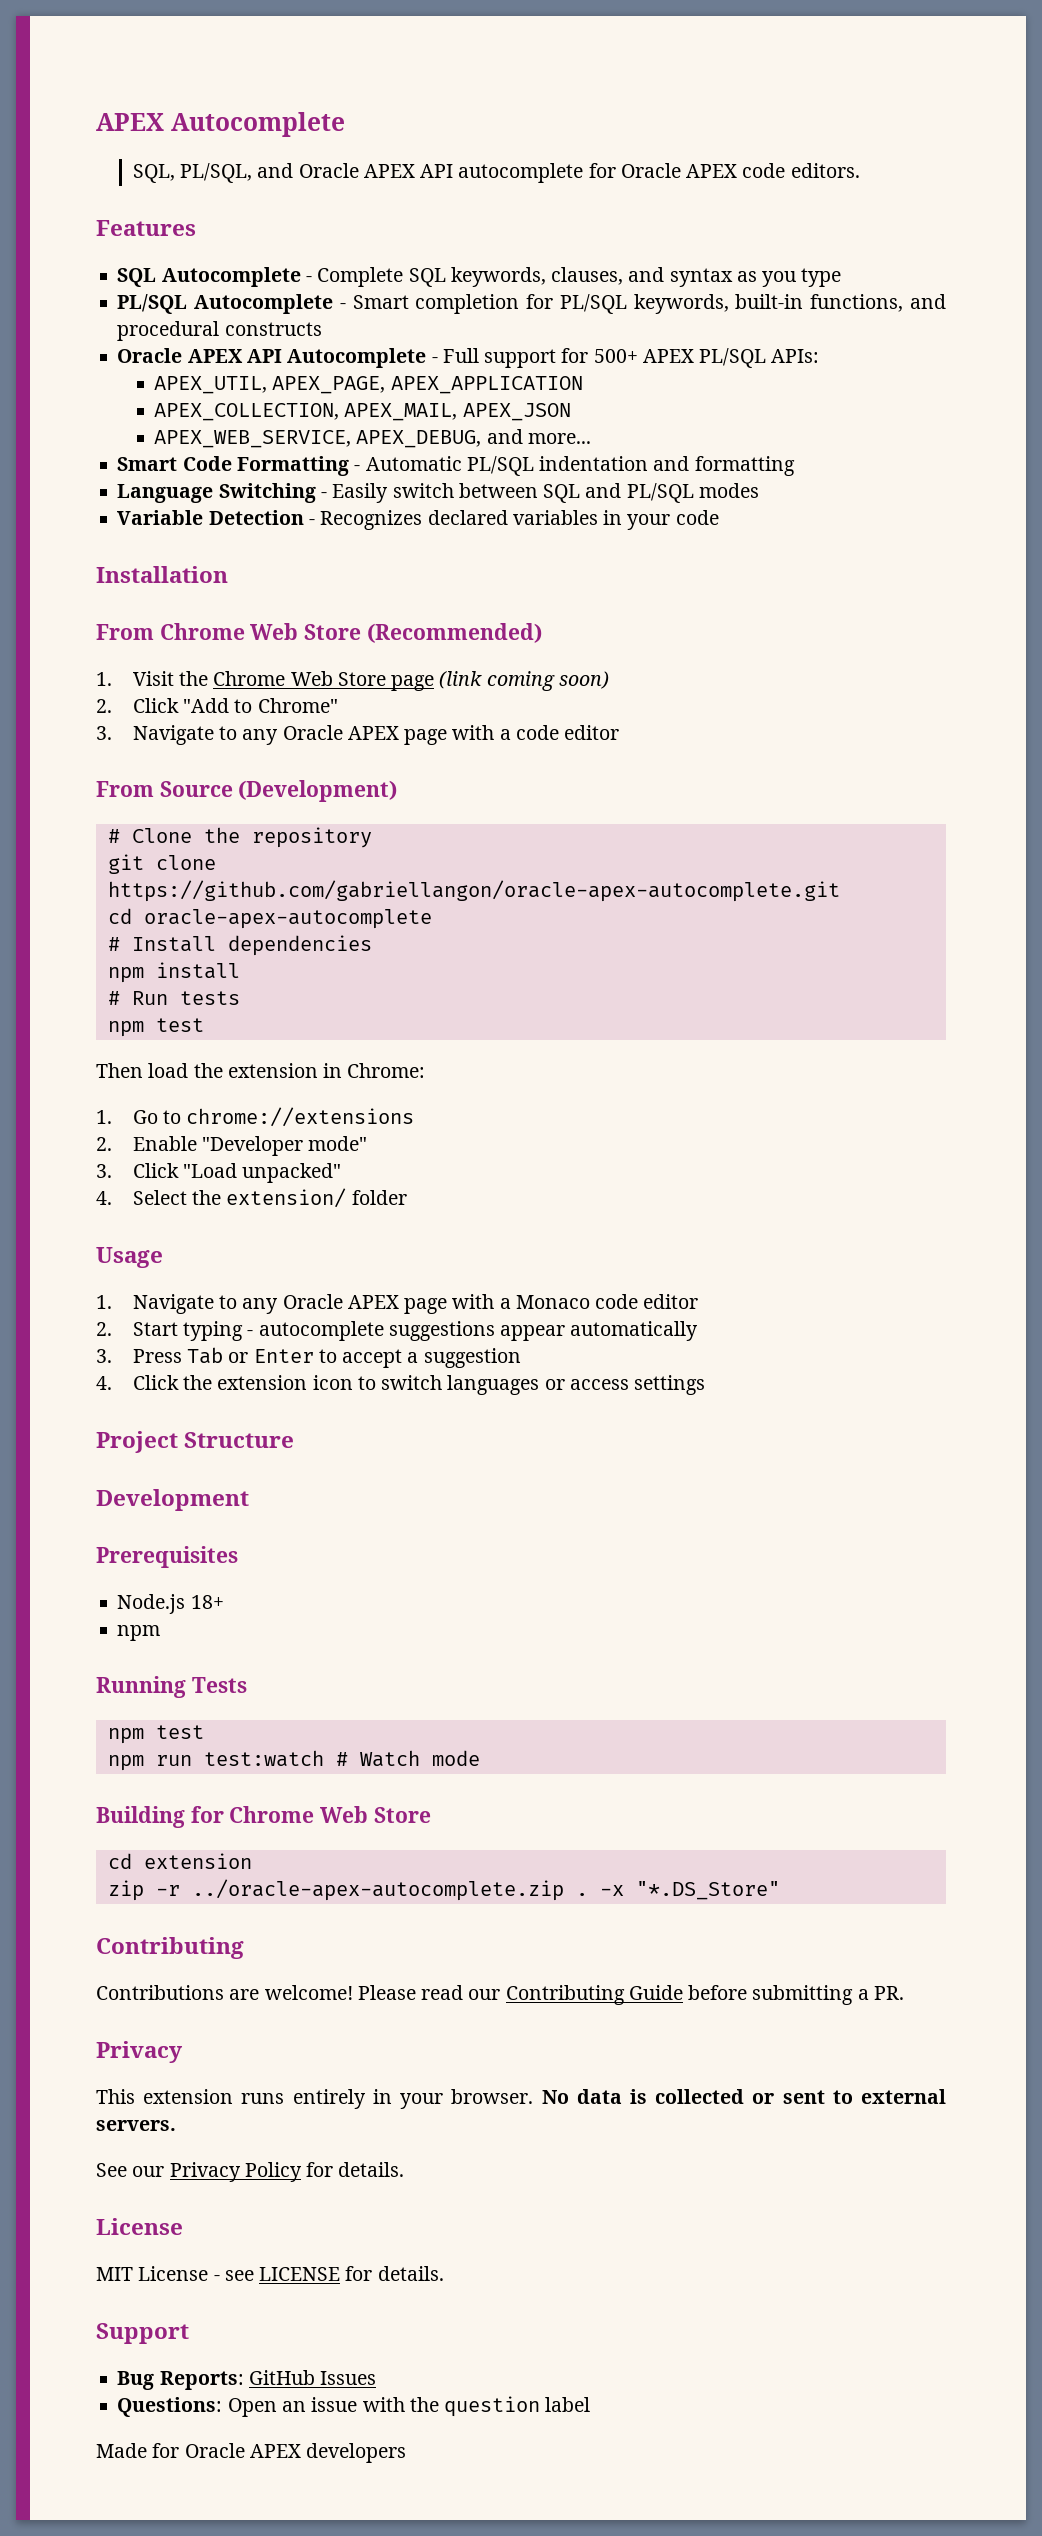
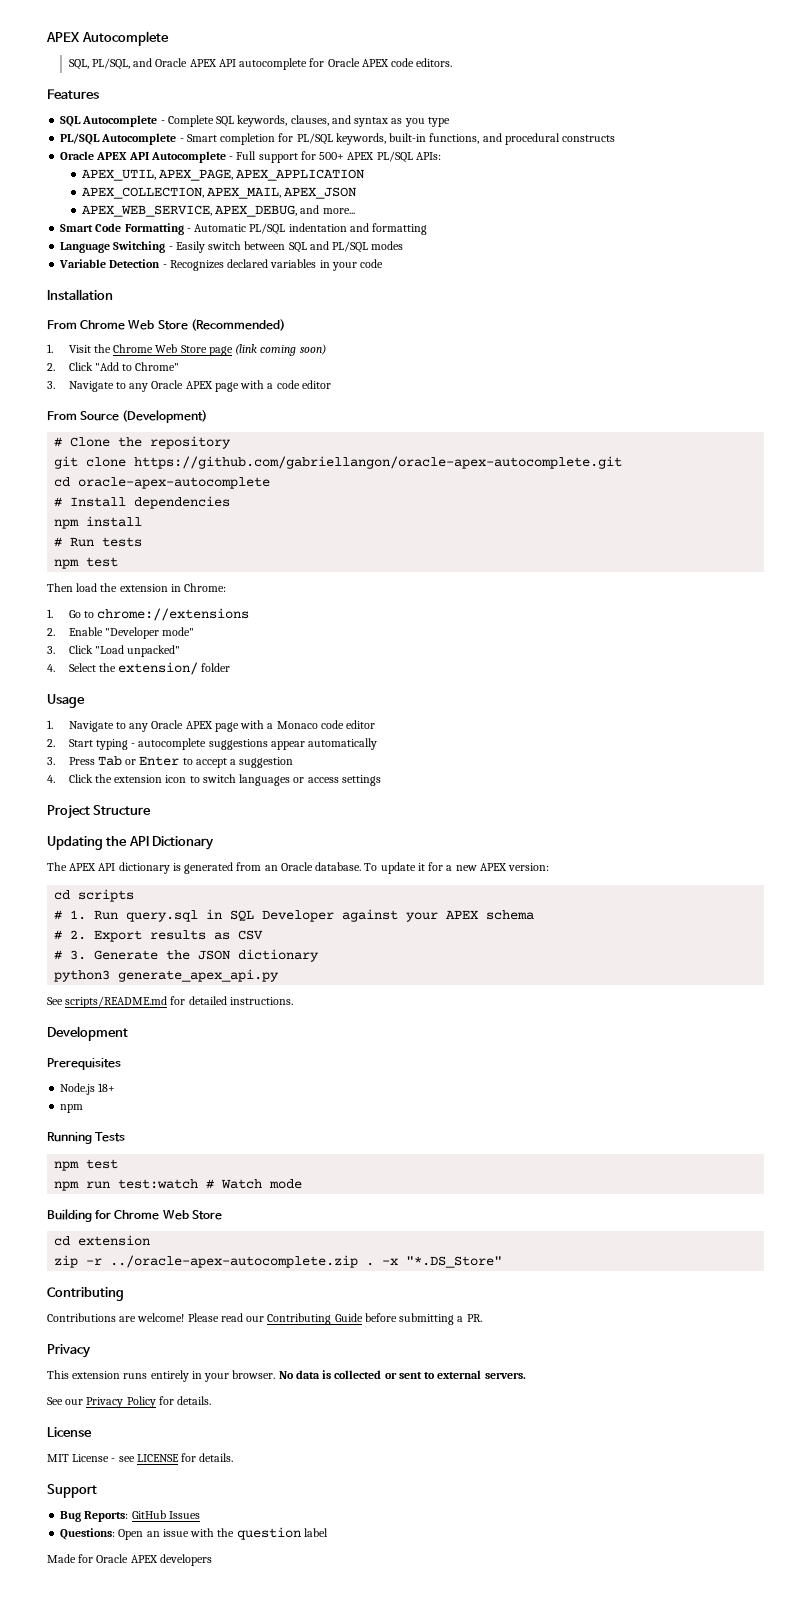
(295, 1440) none -> [47,836,215,850] [47,862,550,874] [54,889,135,902] [54,909,535,922] [54,930,264,942] [54,949,320,962] [54,969,280,982] [47,996,293,1008] // Updating the API Dictionary // The APEX API dictionary is generated from an Oracle database. To update it for a new APEX version: // cd scripts // # 1. Run query.sql in SQL Developer against your APEX schema // # 2. Export results as CSV // # 3. Generate the JSON dictionary // python3 generate_apex_api.py // See scripts/README.md for detailed instructions.

